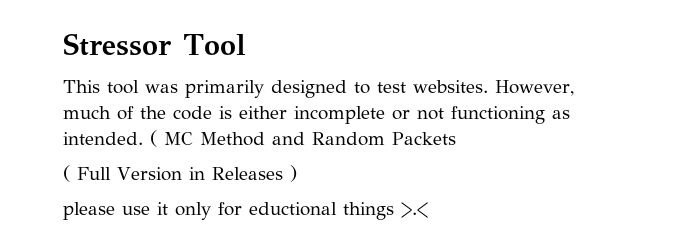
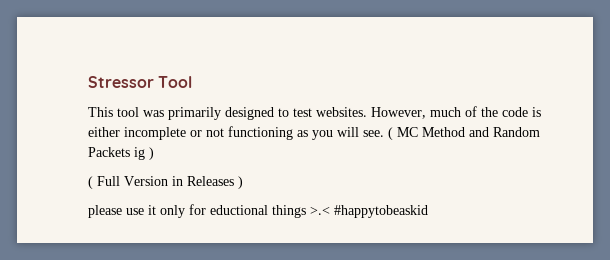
[63,132,143,145] intended. -> [312,127,384,140] you will see.
(456, 138) none -> [134,147,154,160] ig )
(428, 210) none -> [334,205,428,218] #happytobeaskid

